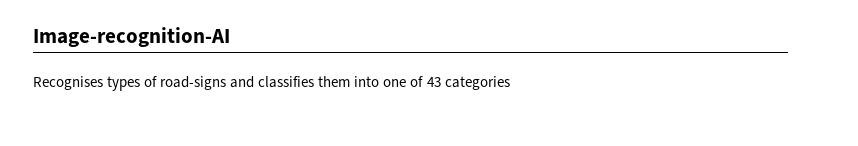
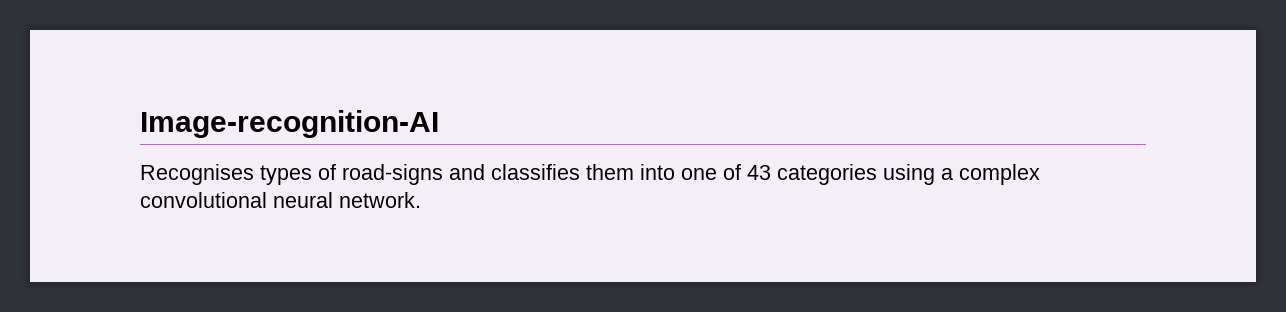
(510, 83) none -> [883,164,1040,185] [140,192,421,208] using a complex convolutional neural network.

